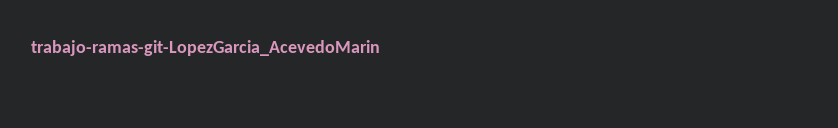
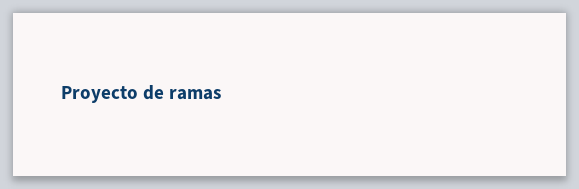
[31,40,380,56] trabajo-ramas-git-LopezGarcia_AcevedoMarin -> [61,85,222,103] Proyecto de ramas

